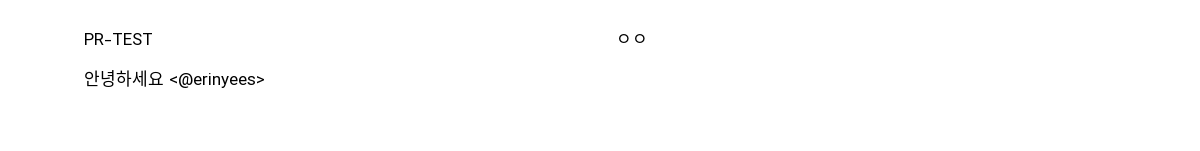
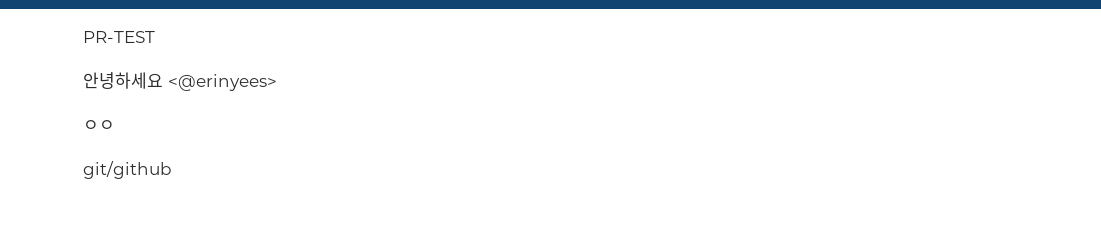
(648, 39) none -> [83,161,172,179] // git/github

